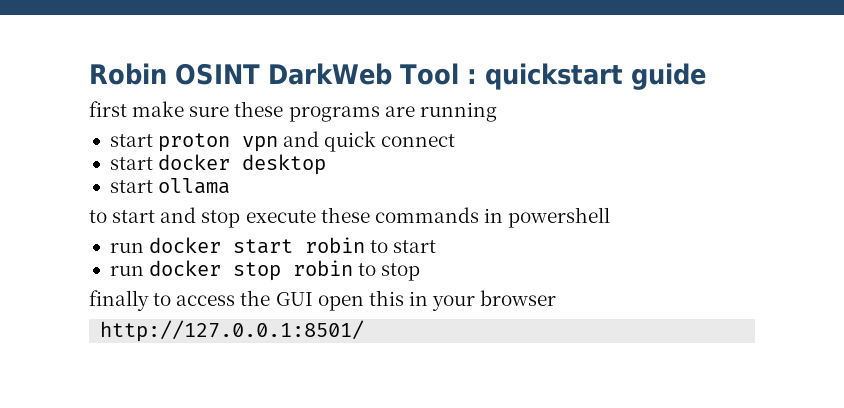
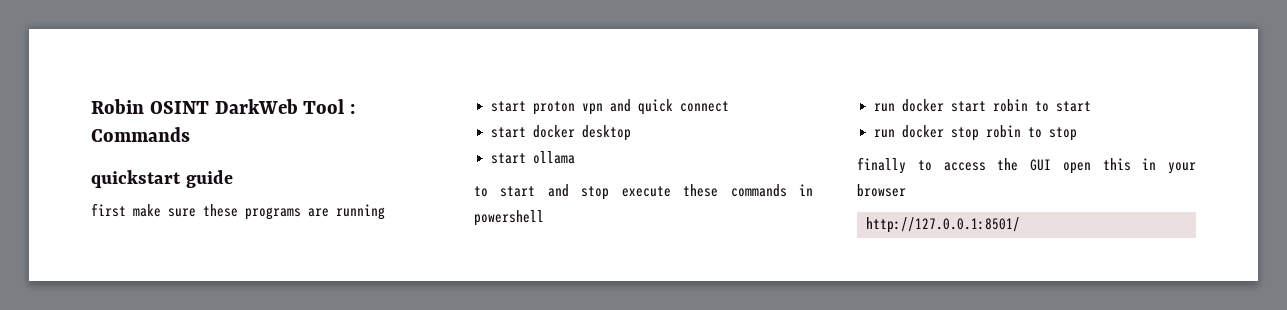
(477, 76) none -> [91,127,190,142] Commands //

